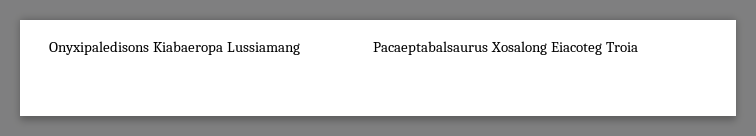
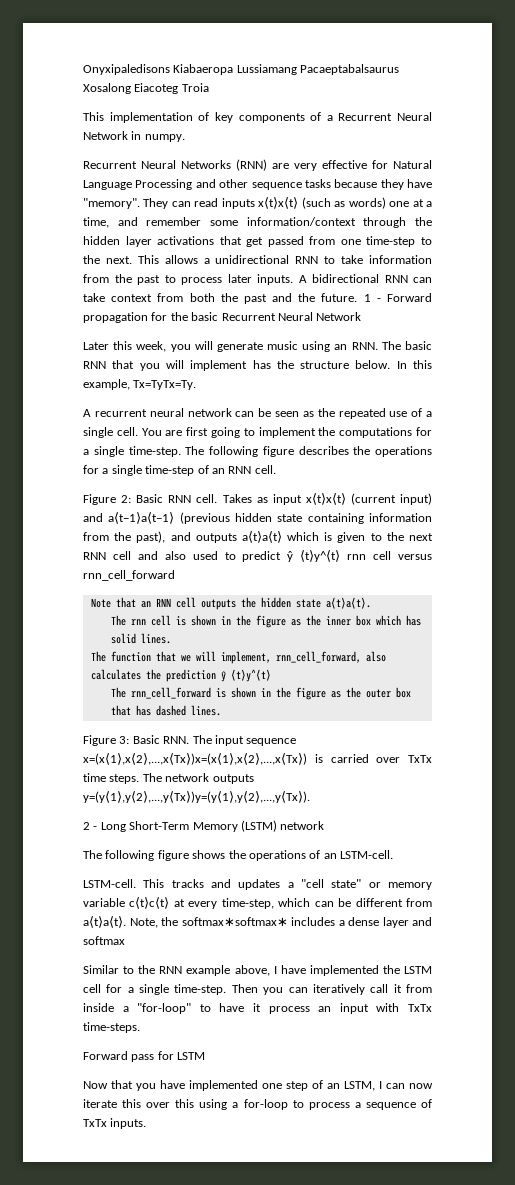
(638, 47) none -> [83,112,432,123] [83,131,185,142] [83,159,432,171] [83,179,432,190] [83,197,432,209] [83,217,432,228] [83,236,432,247] [83,255,432,264] [83,274,432,285] [83,293,433,304] [83,312,362,323] [83,341,433,352] [83,360,433,371] [83,379,197,390] [83,408,432,419] [83,427,433,438] [83,446,432,457] [83,465,276,476] [83,493,432,505] [83,512,432,524] [83,531,434,543] [83,550,433,562] [83,570,175,581] [90,597,371,610] [110,615,421,628] [110,633,171,644] [90,651,386,664] [90,669,271,682] [110,687,411,700] [110,705,221,716] [83,735,297,746] [83,753,432,765] [83,773,254,784] [83,791,310,803] [83,820,325,832] [83,850,393,861] [83,879,432,890] [83,897,433,909] [83,916,432,928] [83,936,125,945] [83,965,432,976] [83,984,433,995] [83,1003,433,1014] [83,1022,140,1033] [83,1051,206,1062] [83,1080,433,1091] [83,1099,432,1110] [83,1118,147,1129] // This implementation of key components of a Recurrent Neural Network in numpy. // Recurrent Neural Networks (RNN) are very effective for Natural Language Processing and other sequence tasks because they have "memory". They can read inputs x⟨t⟩x⟨t⟩ (such as words) one at a time, and remember some information/context through the hidden layer activations that get passed from one time-step to the next. This allows a unidirectional RNN to take information from the past to process later inputs. A bidirectional RNN can take context from both the past and the future. 1 - Forward propagation for the basic Recurrent Neural Network // Later this week, you will generate music using an RNN. The basic RNN that you will implement has the structure below. In this example, Tx=TyTx=Ty. // A recurrent neural network can be seen as the repeated use of a single cell. You are first going to implement the computations for a single time-step. The following figure describes the operations for a single time-step of an RNN cell. // Figure 2: Basic RNN cell. Takes as input x⟨t⟩x⟨t⟩ (current input) and a⟨t−1⟩a⟨t−1⟩ (previous hidden state containing information from the past), and outputs a⟨t⟩a⟨t⟩ which is given to the next RNN cell and also used to predict ŷ ⟨t⟩y^⟨t⟩ rnn cell versus rnn_cell_forward // Note that an RNN cell outputs the hidden state a⟨t⟩a⟨t⟩. // The rnn cell is shown in the figure as the inner box which has solid lines. // The function that we will implement, rnn_cell_forward, also calculates the prediction ŷ ⟨t⟩y^⟨t⟩ // The rnn_cell_forward is shown in the figure as the outer box that has dashed lines. // Figure 3: Basic RNN. The input sequence x=(x⟨1⟩,x⟨2⟩,...,x⟨Tx⟩)x=(x⟨1⟩,x⟨2⟩,...,x⟨Tx⟩) is carried over TxTx time steps. The network outputs y=(y⟨1⟩,y⟨2⟩,...,y⟨Tx⟩)y=(y⟨1⟩,y⟨2⟩,...,y⟨Tx⟩). // 2 - Long Short-Term Memory (LSTM) network // The following figure shows the operations of an LSTM-cell. // LSTM-cell. This tracks and updates a "cell state" or memory variable c⟨t⟩c⟨t⟩ at every time-step, which can be different from a⟨t⟩a⟨t⟩. Note, the softmax∗softmax∗ includes a dense layer and softmax // Similar to the RNN example above, I have implemented the LSTM cell for a single time-step. Then you can iteratively call it from inside a "for-loop" to have it process an input with TxTx time-steps. // Forward pass for LSTM // Now that you have implemented one step of an LSTM, I can now iterate this over this using a for-loop to process a sequence of TxTx inputs.

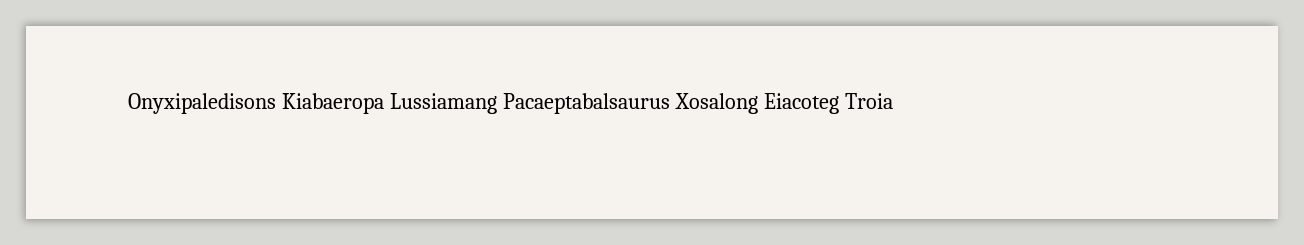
[83,112,432,123] [83,131,185,142] [83,159,432,171] [83,179,432,190] [83,197,432,209] [83,217,432,228] [83,236,432,247] [83,255,432,264] [83,274,432,285] [83,293,433,304] [83,312,362,323] [83,341,433,352] [83,360,433,371] [83,379,197,390] [83,408,432,419] [83,427,433,438] [83,446,432,457] [83,465,276,476] [83,493,432,505] [83,512,432,524] [83,531,434,543] [83,550,433,562] [83,570,175,581] [90,597,371,610] [110,615,421,628] [110,633,171,644] [90,651,386,664] [90,669,271,682] [110,687,411,700] [110,705,221,716] [83,735,297,746] [83,753,432,765] [83,773,254,784] [83,791,310,803] [83,820,325,832] [83,850,393,861] [83,879,432,890] [83,897,433,909] [83,916,432,928] [83,936,125,945] [83,965,432,976] [83,984,433,995] [83,1003,433,1014] [83,1022,140,1033] [83,1051,206,1062] [83,1080,433,1091] [83,1099,432,1110] [83,1118,147,1129] // This implementation of key components of a Recurrent Neural Network in numpy. // Recurrent Neural Networks (RNN) are very effective for Natural Language Processing and other sequence tasks because they have "memory". They can read inputs x⟨t⟩x⟨t⟩ (such as words) one at a time, and remember some information/context through the hidden layer activations that get passed from one time-step to the next. This allows a unidirectional RNN to take information from the past to process later inputs. A bidirectional RNN can take context from both the past and the future. 1 - Forward propagation for the basic Recurrent Neural Network // Later this week, you will generate music using an RNN. The basic RNN that you will implement has the structure below. In this example, Tx=TyTx=Ty. // A recurrent neural network can be seen as the repeated use of a single cell. You are first going to implement the computations for a single time-step. The following figure describes the operations for a single time-step of an RNN cell. // Figure 2: Basic RNN cell. Takes as input x⟨t⟩x⟨t⟩ (current input) and a⟨t−1⟩a⟨t−1⟩ (previous hidden state containing information from the past), and outputs a⟨t⟩a⟨t⟩ which is given to the next RNN cell and also used to predict ŷ ⟨t⟩y^⟨t⟩ rnn cell versus rnn_cell_forward // Note that an RNN cell outputs the hidden state a⟨t⟩a⟨t⟩. // The rnn cell is shown in the figure as the inner box which has solid lines. // The function that we will implement, rnn_cell_forward, also calculates the prediction ŷ ⟨t⟩y^⟨t⟩ // The rnn_cell_forward is shown in the figure as the outer box that has dashed lines. // Figure 3: Basic RNN. The input sequence x=(x⟨1⟩,x⟨2⟩,...,x⟨Tx⟩)x=(x⟨1⟩,x⟨2⟩,...,x⟨Tx⟩) is carried over TxTx time steps. The network outputs y=(y⟨1⟩,y⟨2⟩,...,y⟨Tx⟩)y=(y⟨1⟩,y⟨2⟩,...,y⟨Tx⟩). // 2 - Long Short-Term Memory (LSTM) network // The following figure shows the operations of an LSTM-cell. // LSTM-cell. This tracks and updates a "cell state" or memory variable c⟨t⟩c⟨t⟩ at every time-step, which can be different from a⟨t⟩a⟨t⟩. Note, the softmax∗softmax∗ includes a dense layer and softmax // Similar to the RNN example above, I have implemented the LSTM cell for a single time-step. Then you can iteratively call it from inside a "for-loop" to have it process an input with TxTx time-steps. // Forward pass for LSTM // Now that you have implemented one step of an LSTM, I can now iterate this over this using a for-loop to process a sequence of TxTx inputs. -> (893, 101) none

